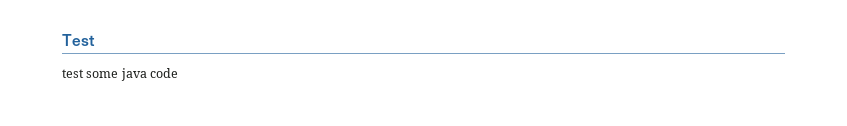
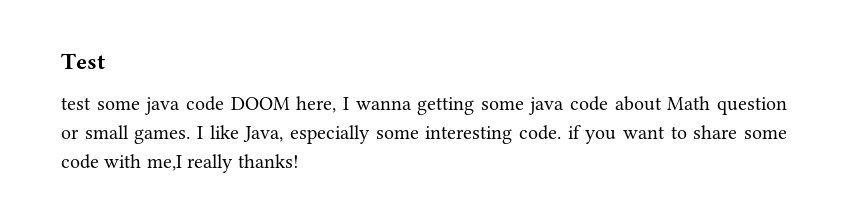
(179, 73) none -> [230,96,787,115] [61,125,787,144] [61,154,299,173] DOOM here, I wanna getting some java code about Math question or small games. I like Java, especially some interesting code. if you want to share some code with me,I really thanks!

